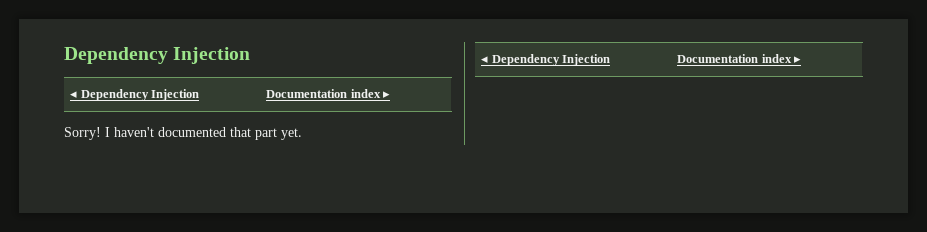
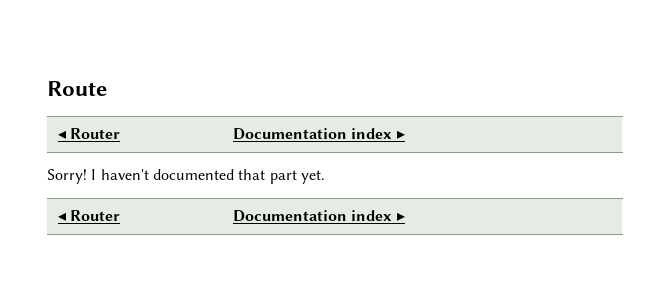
[64,47,251,64] [70,89,200,101] Dependency Injection // ◂ Dependency Injection -> [47,81,107,96] [58,128,121,139] Route // ◂ Router
[491,54,611,66] Dependency Injection -> [70,210,121,221] Router

